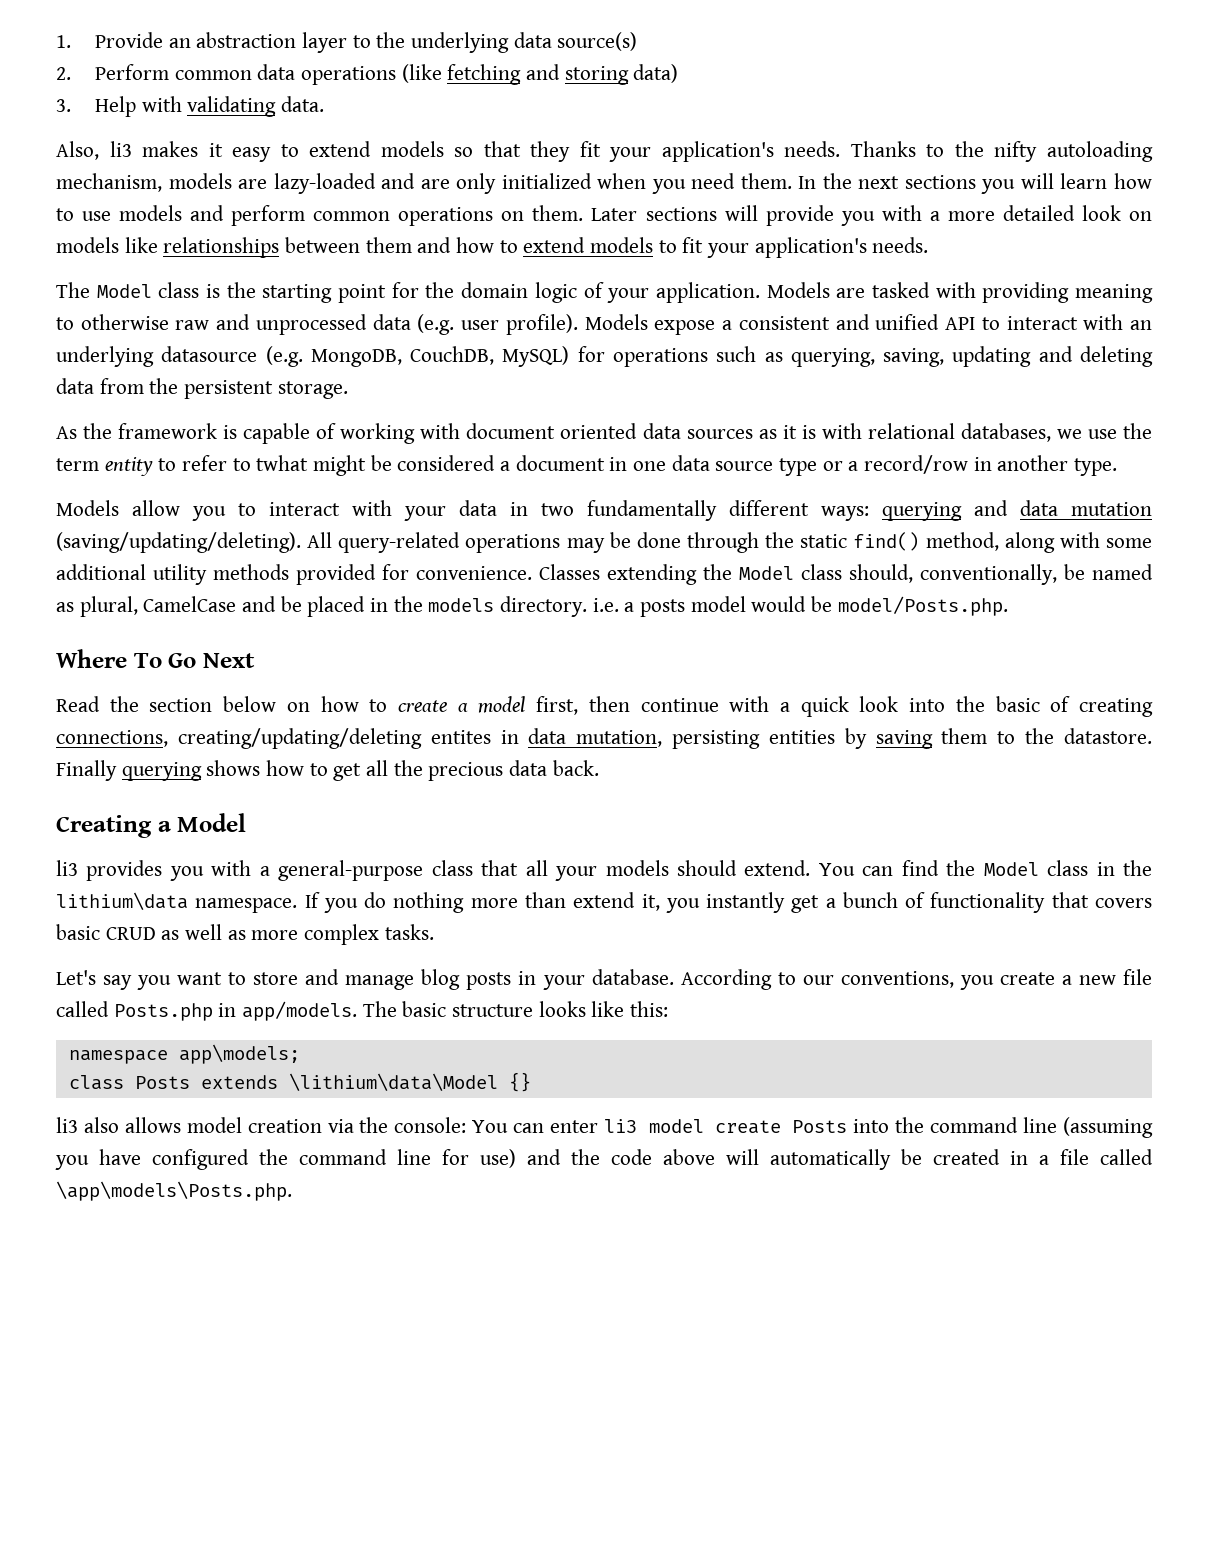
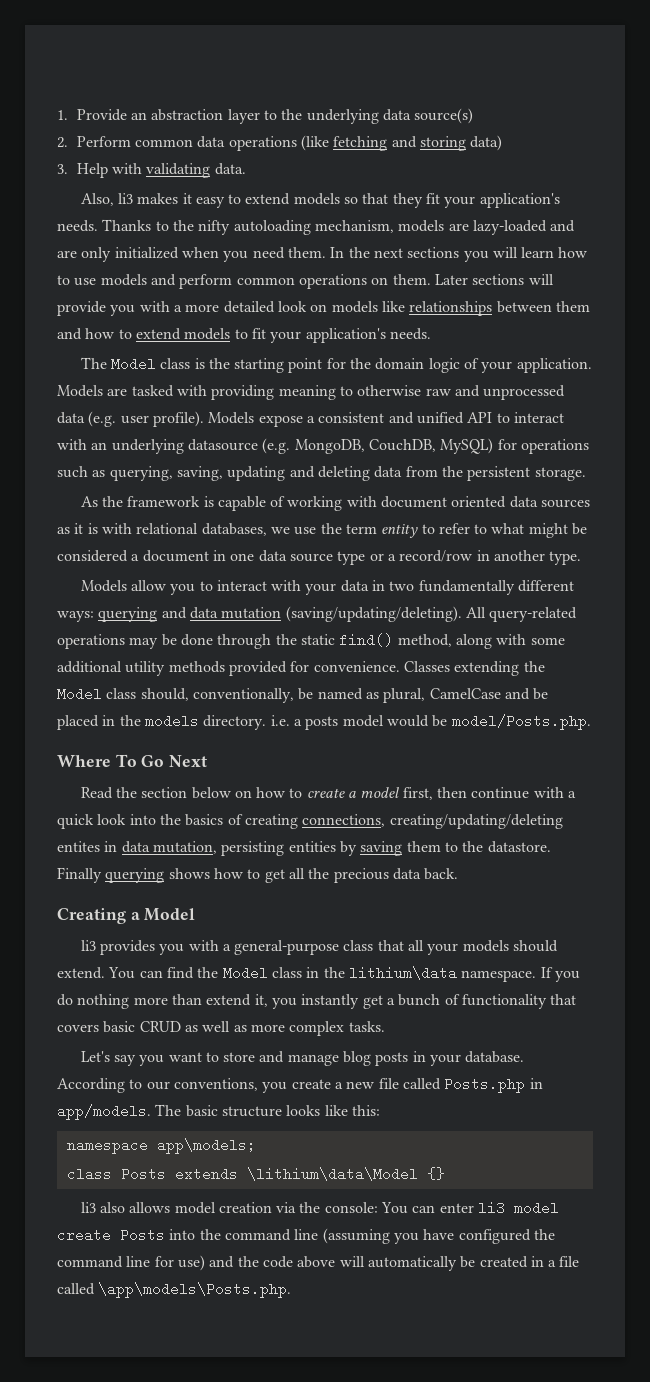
[256,455,309,471] twhat -> [491,523,525,534] what
[995,696,1040,712] basic -> [185,814,224,826] basics

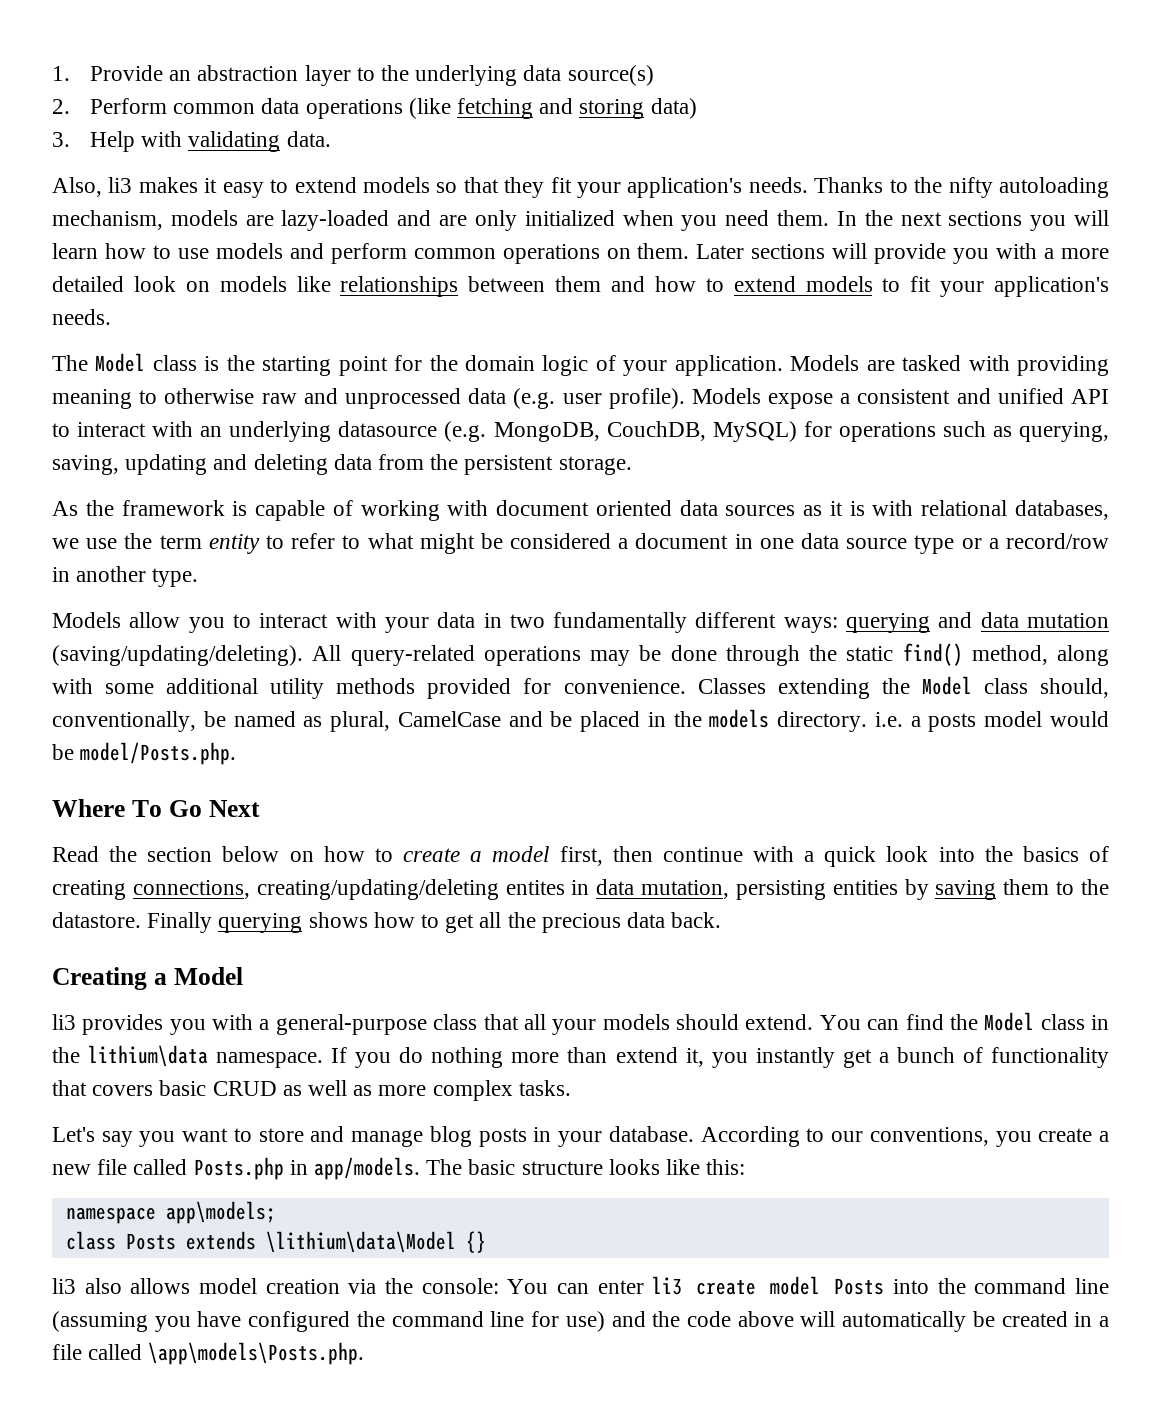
[514,1201,560,1215] [57,1228,111,1242] model create -> [696,1276,821,1295] create model

